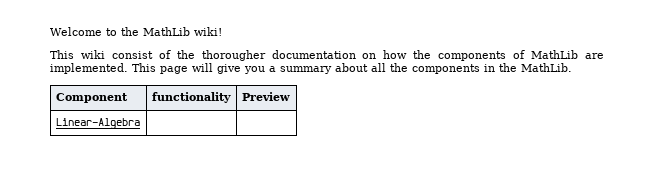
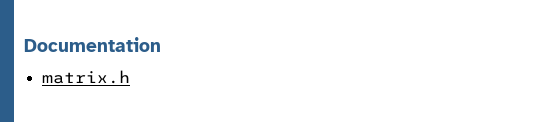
[50,27,222,36] [50,50,604,61] [50,63,572,74] [55,93,128,103] [151,92,231,103] [241,92,290,101] [55,118,140,129] Welcome to the MathLib wiki! // This wiki consist of the thorougher documentation on how the components of MathLib are implemented. This page will give you a summary about all the components in the MathLib. // Component | functionality | Preview // Linear-Algebra | | -> [24,37,161,52] [41,70,130,84] Documentation // matrix.h

